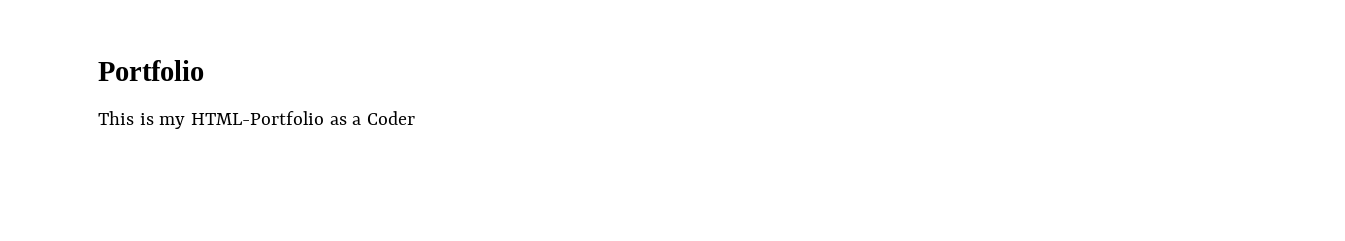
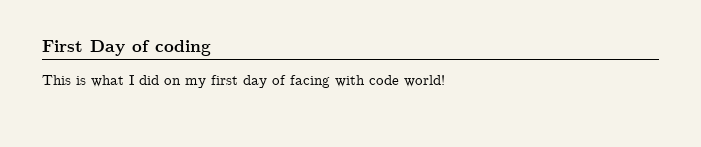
[98,60,204,81] [98,111,416,129] Portfolio // This is my HTML-Portfolio as a Coder -> [42,40,211,56] [42,75,445,88] First Day of coding // This is what I did on my first day of facing with code world!

